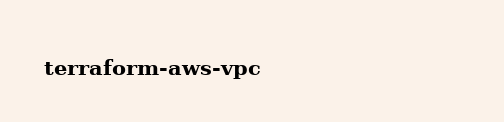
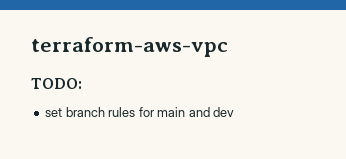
(261, 69) none -> [31,78,82,89] [45,107,235,117] // TODO: // set branch rules for main and dev

